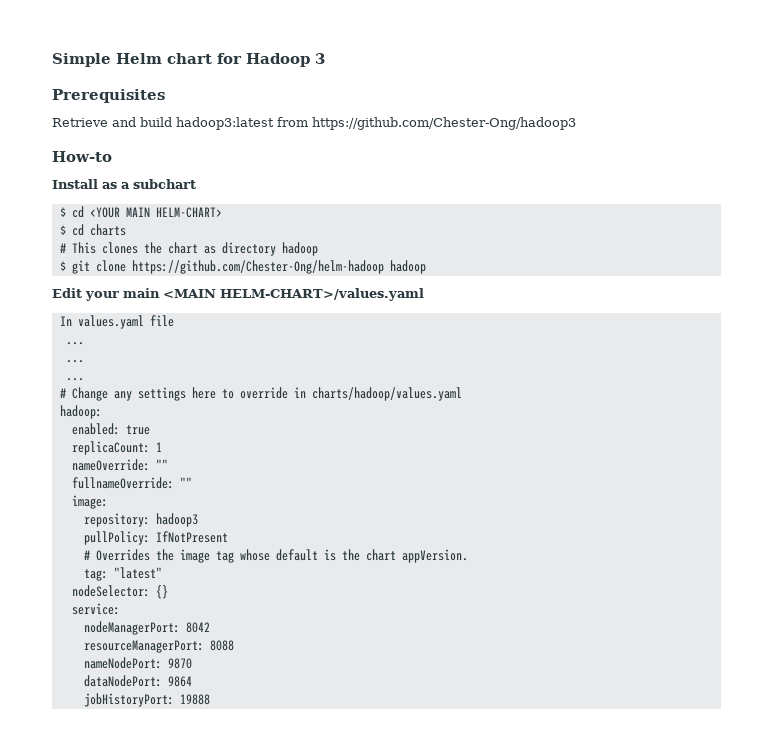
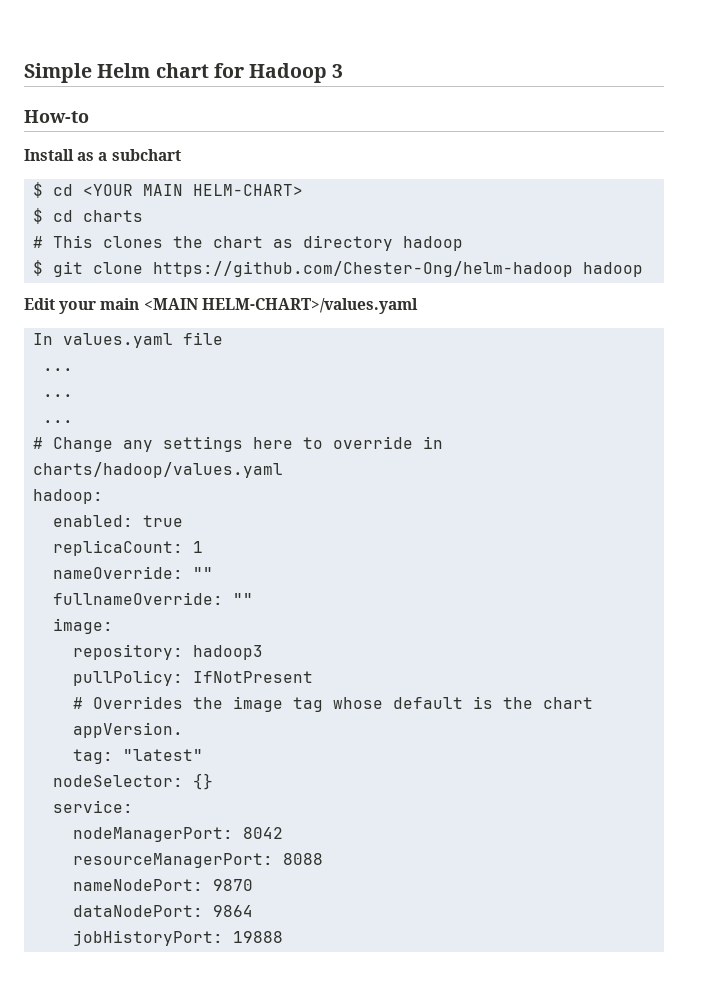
[52,89,165,103] [52,117,576,130] // Prerequisites // Retrieve and build hadoop3:latest from https://github.com/Chester-Ong/hadoop3 -> (344, 71) none

